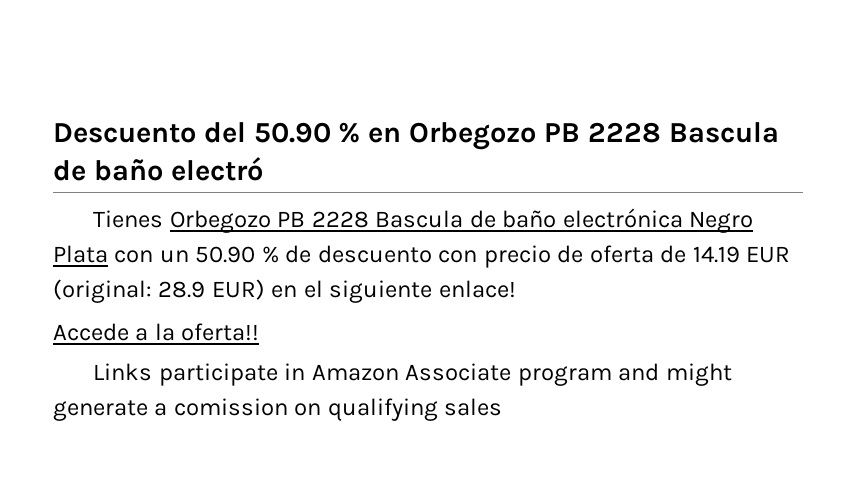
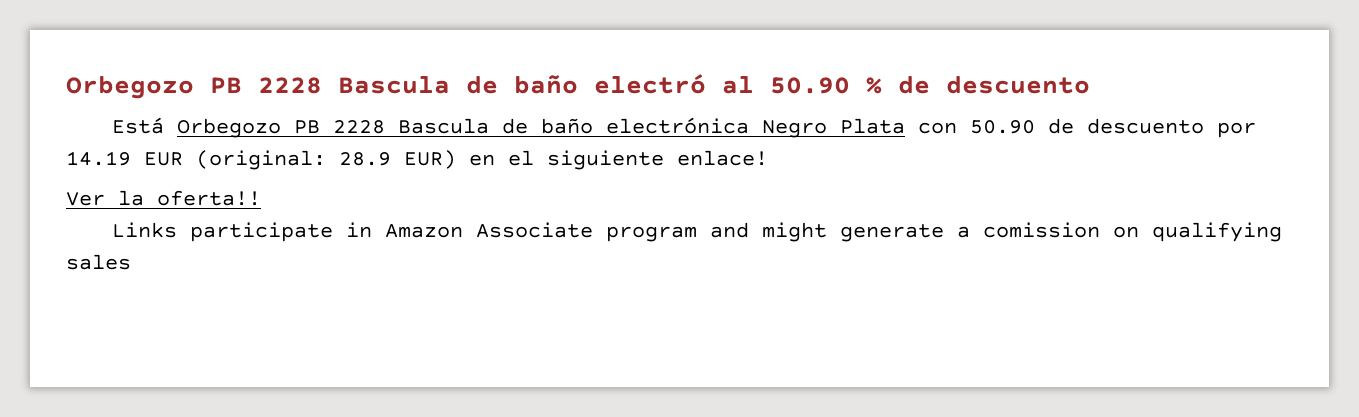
[53,122,402,143] Descuento del 50.90 % en -> (66, 87) none
[93,210,164,228] // Tienes -> [722,76,1090,94] [112,117,165,134] al 50.90 % de descuento // Está
[159,245,687,268] un 50.90 % de descuento con precio de oferta de -> [970,118,1257,138] 50.90 de descuento por
[53,323,149,341] Accede a -> [66,192,105,206] Ver

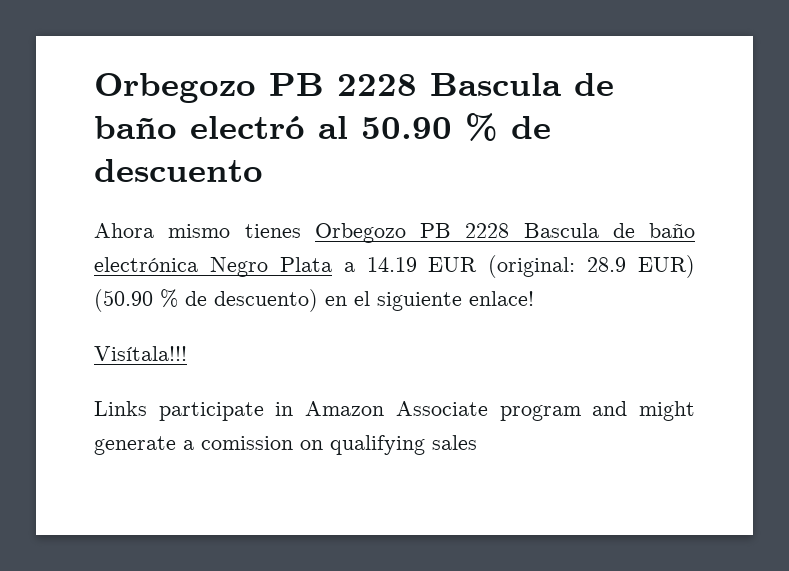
[112,117,165,134] Está -> [94,223,301,238] Ahora mismo tienes
[918,118,1257,138] con 50.90 de descuento por -> [343,262,355,272] a
(456, 159) none -> [94,289,318,312] (50.90 % de descuento)
[66,190,261,206] Ver la oferta!! -> [94,346,187,361] Visítala!!!

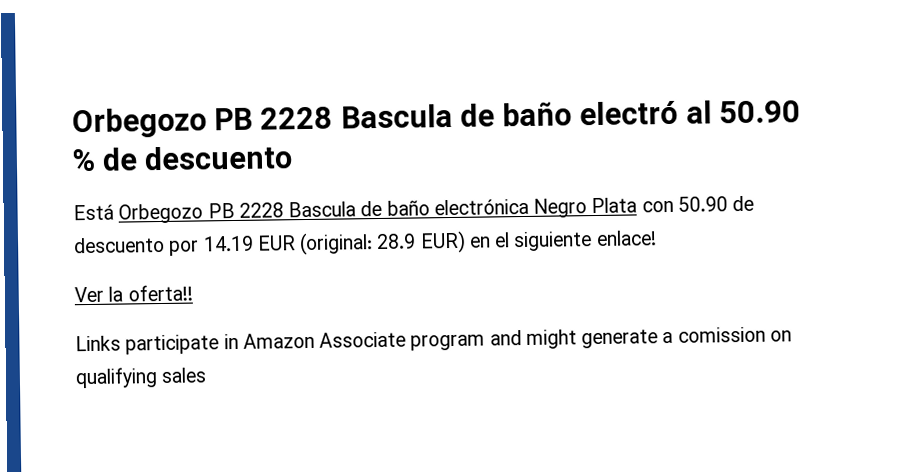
[94,223,301,238] Ahora mismo tienes -> [73,204,114,221] Está
[343,262,355,272] a -> [641,195,755,213] [73,236,200,256] con 50.90 de descuento por
[94,289,318,312] (50.90 % de descuento) -> (466, 242) none
[94,346,187,361] Visítala!!! -> [74,284,193,303] Ver la oferta!!

